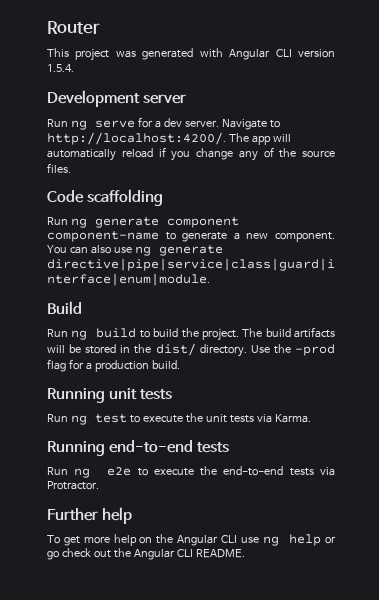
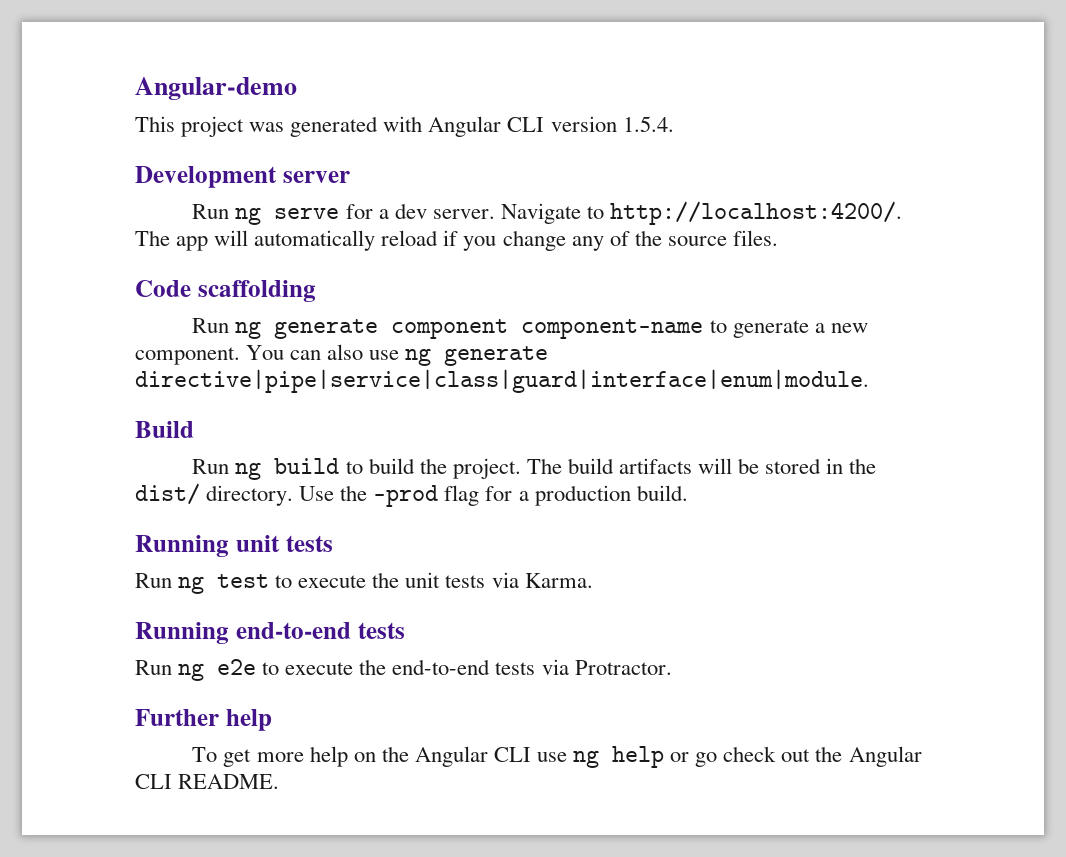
[47,21,100,34] Router -> [135,77,297,100] Angular-demo

